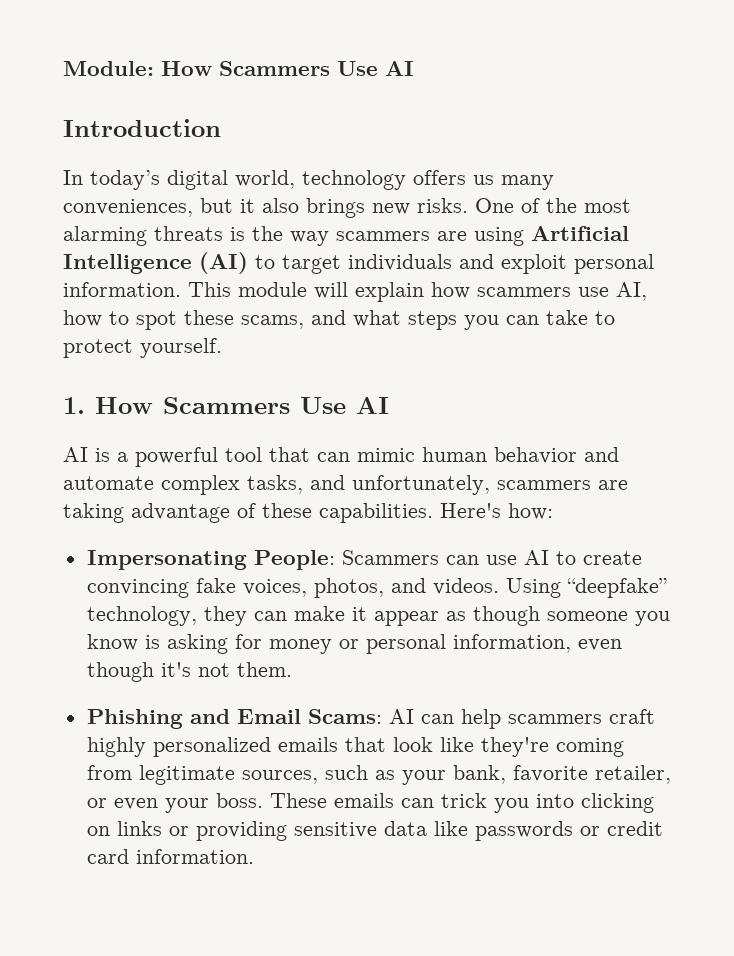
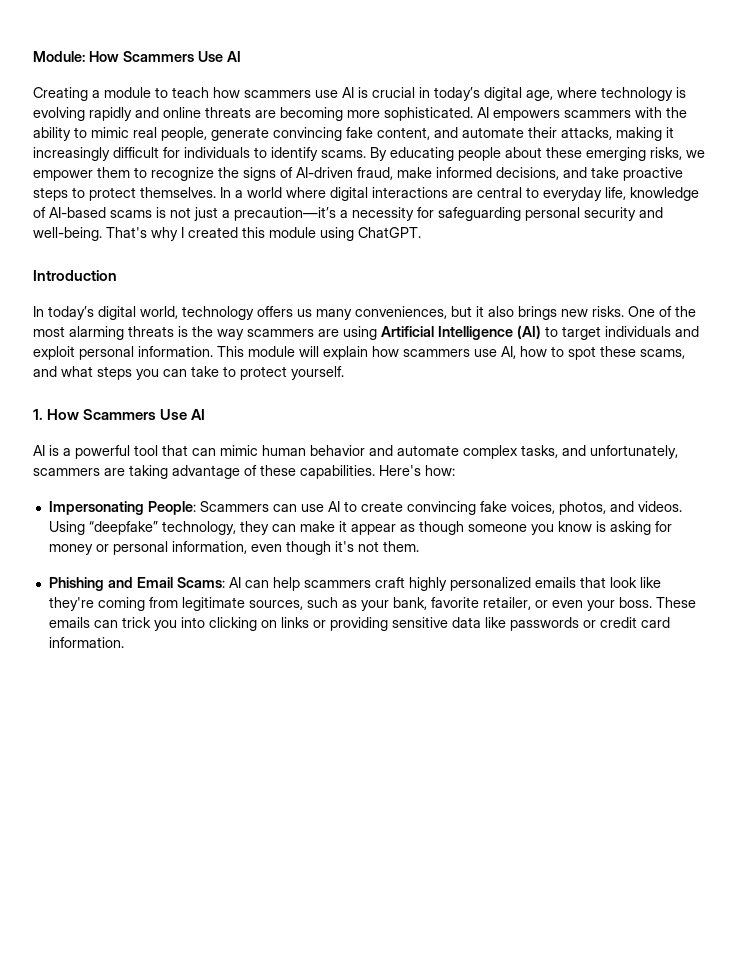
(414, 68) none -> [33,87,686,101] [33,107,687,121] [33,127,674,141] [33,147,705,161] [33,167,683,181] [33,187,699,201] [33,207,663,221] [33,227,421,241] // Creating a module to teach how scammers use AI is crucial in today’s digital age, where technology is evolving rapidly and online threats are becoming more sophisticated. AI empowers scammers with the ability to mimic real people, generate convincing fake content, and automate their attacks, making it increasingly difficult for individuals to identify scams. By educating people about these emerging risks, we empower them to recognize the signs of AI-driven fraud, make informed decisions, and take proactive steps to protect themselves. In a world where digital interactions are central to everyday life, knowledge of AI-based scams is not just a precaution—it’s a necessity for safeguarding personal security and well-being. That's why I created this module using ChatGPT.

